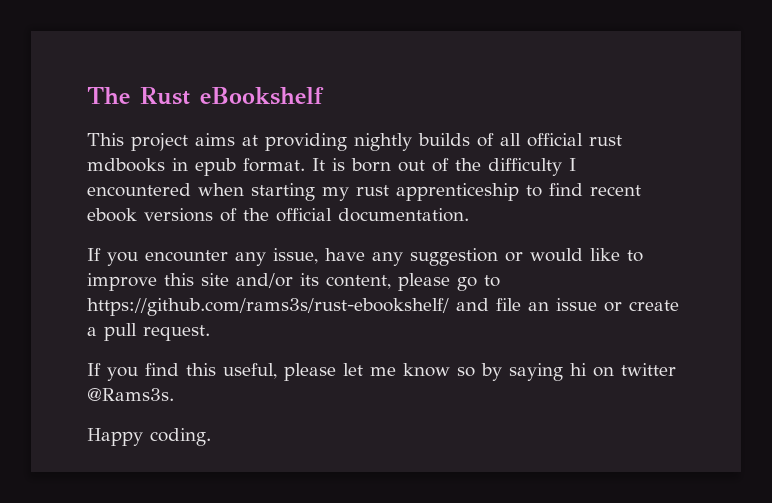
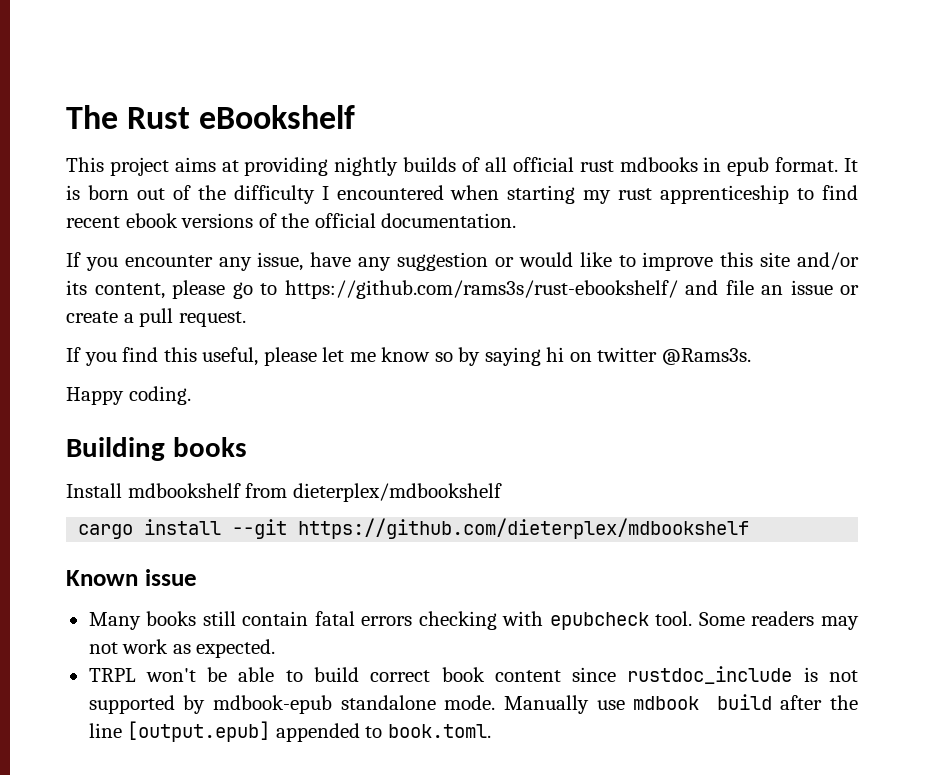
(211, 437) none -> [66,437,247,461] [66,483,502,502] [78,518,750,539] [66,569,197,586] [88,611,860,630] [88,639,276,658] [88,666,859,684] [88,694,858,714] [88,721,491,742] // Building books // Install mdbookshelf from dieterplex/mdbookshelf // cargo install --git https://github.com/dieterplex/mdbookshelf // Known issue // Many books still contain fatal errors checking with epubcheck tool. Some readers may not work as expected. // TRPL won't be able to build correct book content since rustdoc_include is not supported by mdbook-epub standalone mode. Manually use mdbook build after the line [output.epub] appended to book.toml.

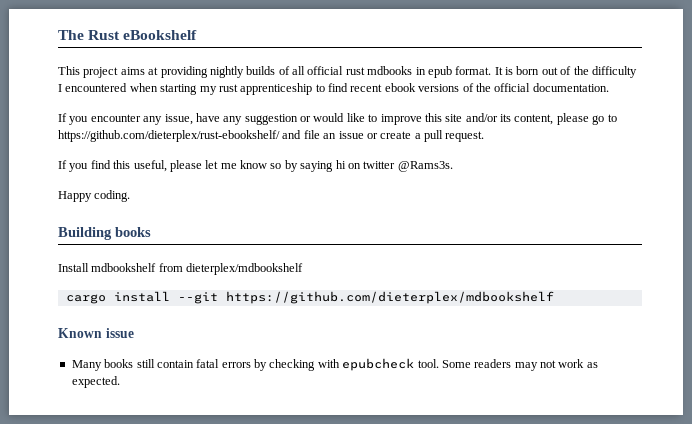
[284,280,678,299] https://github.com/rams3s/rust-ebookshelf/ -> [58,130,280,142] https://github.com/dieterplex/rust-ebookshelf/
(413, 621) none -> [254,359,267,371] by
[88,666,859,684] [88,694,858,714] [88,721,491,742] // TRPL won't be able to build correct book content since rustdoc_include is not supported by mdbook-epub standalone mode. Manually use mdbook build after the line [output.epub] appended to book.toml. -> (120, 382) none

